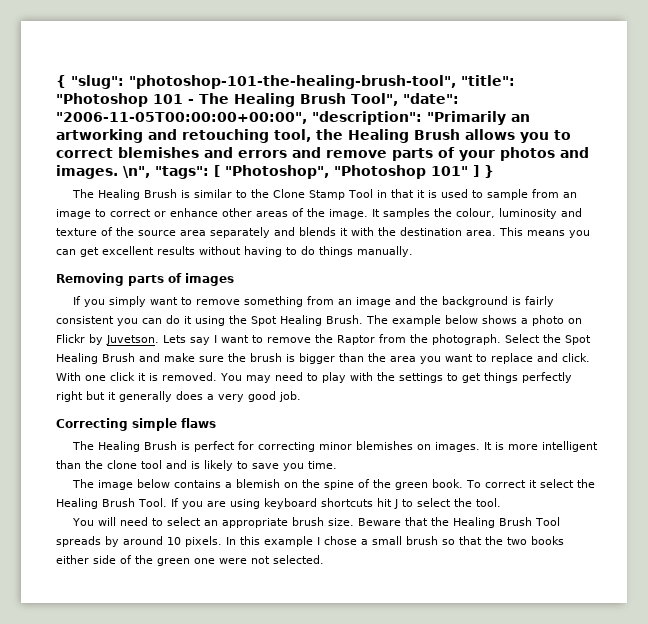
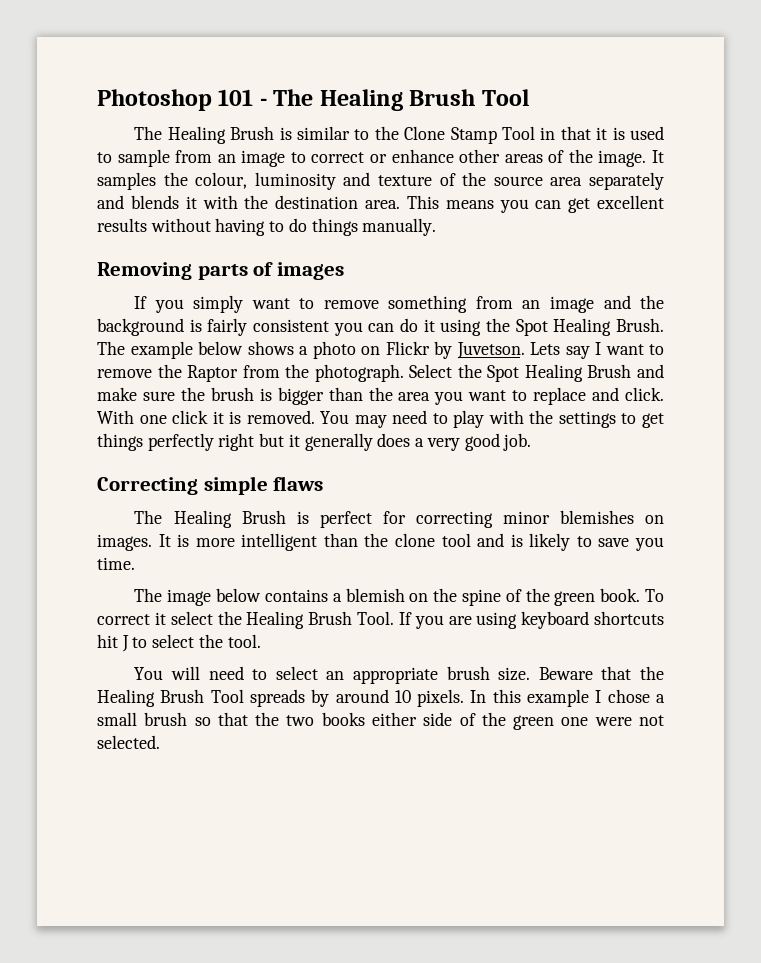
[56,75,515,89] [56,93,148,107] { "slug": "photoshop-101-the-healing-brush-tool", "title": "Photoshop -> [97,89,212,111] Photoshop
[351,93,459,106] [56,111,530,125] [56,129,571,143] [56,147,589,161] [56,165,494,179] Tool", "date": "2006-11-05T00:00:00+00:00", "description": "Primarily an artworking and retouching tool, the Healing Brush allows you to correct blemishes and errors and remove parts of your photos and images. \n", "tags": [ "Photoshop", "Photoshop 101" ] } -> [481,89,529,106] Tool

